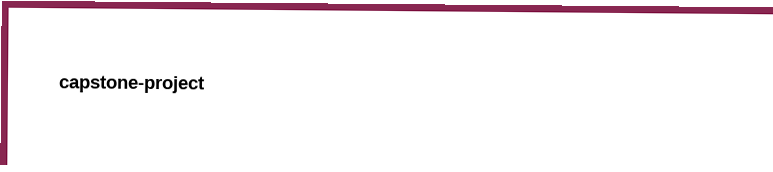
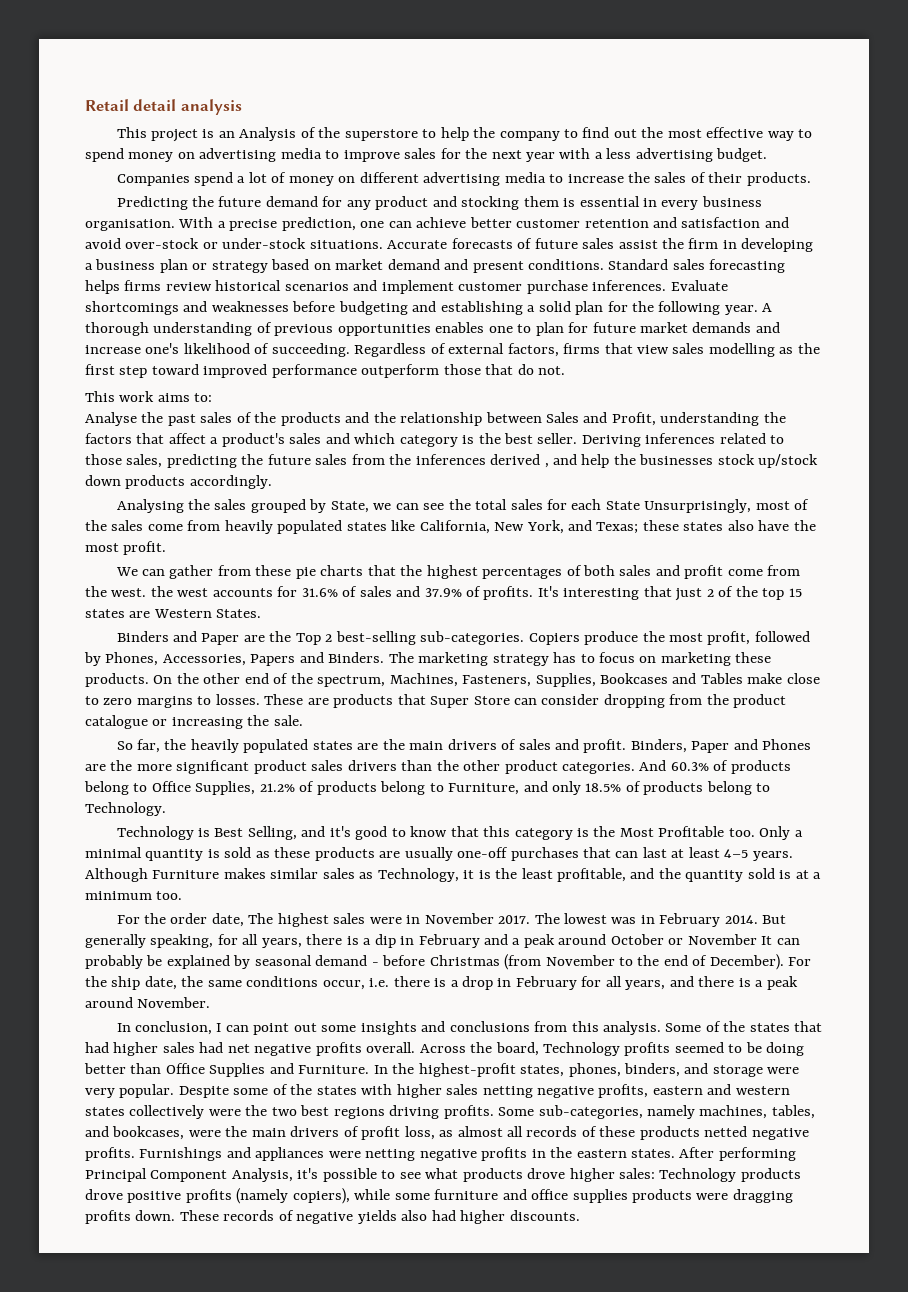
[58,75,205,94] capstone-project -> [85,99,242,115] [116,127,813,142] [85,148,768,162] [116,172,811,186] [116,196,762,210] [85,217,789,231] [85,238,814,252] [85,259,786,273] [85,280,728,294] [85,301,773,315] [85,322,780,336] [85,343,820,357] [85,364,566,378] [85,391,213,402] [85,412,786,426] [85,433,785,447] [85,454,819,468] [85,475,272,489] [116,499,810,513] [85,520,816,534] [85,541,167,555] [115,565,801,579] [85,586,802,601] [85,609,262,618] [116,631,810,645] [84,652,772,666] [85,673,820,687] [85,694,787,708] [85,715,303,729] [116,739,812,753] [85,760,791,774] [84,781,771,795] [85,802,166,816] [116,826,803,840] [85,847,793,861] [85,868,822,882] [85,891,183,900] [116,913,787,927] [85,934,800,948] [85,954,812,970] [85,976,798,990] [85,997,211,1008] [116,1021,823,1035] [85,1042,805,1056] [84,1063,800,1077] [85,1084,790,1098] [85,1105,815,1119] [85,1126,809,1140] [85,1147,796,1161] [85,1168,801,1182] [85,1188,793,1204] [85,1210,580,1224] Retail detail analysis // This project is an Analysis of the superstore to help the company to find out the most effective way to spend money on advertising media to improve sales for the next year with a less advertising budget. // Companies spend a lot of money on different advertising media to increase the sales of their products. // Predicting the future demand for any product and stocking them is essential in every business organisation. With a precise prediction, one can achieve better customer retention and satisfaction and avoid over-stock or under-stock situations. Accurate forecasts of future sales assist the firm in developing a business plan or strategy based on market demand and present conditions. Standard sales forecasting helps firms review historical scenarios and implement customer purchase inferences. Evaluate shortcomings and weaknesses before budgeting and establishing a solid plan for the following year. A thorough understanding of previous opportunities enables one to plan for future market demands and increase one's likelihood of succeeding. Regardless of external factors, firms that view sales modelling as the first step toward improved performance outperform those that do not. // This work aims to: // Analyse the past sales of the products and the relationship between Sales and Profit, understanding the factors that affect a product's sales and which category is the best seller. Deriving inferences related to those sales, predicting the future sales from the inferences derived , and help the businesses stock up/stock down products accordingly. // Analysing the sales grouped by State, we can see the total sales for each State Unsurprisingly, most of the sales come from heavily populated states like California, New York, and Texas; these states also have the most profit. // We can gather from these pie charts that the highest percentages of both sales and profit come from the west. the west accounts for 31.6% of sales and 37.9% of profits. It's interesting that just 2 of the top 15 states are Western States. // Binders and Paper are the Top 2 best-selling sub-categories. Copiers produce the most profit, followed by Phones, Accessories, Papers and Binders. The marketing strategy has to focus on marketing these products. On the other end of the spectrum, Machines, Fasteners, Supplies, Bookcases and Tables make close to zero margins to losses. These are products that Super Store can consider dropping from the product catalogue or increasing the sale. // So far, the heavily populated states are the main drivers of sales and profit. Binders, Paper and Phones are the more significant product sales drivers than the other product categories. And 60.3% of products belong to Office Supplies, 21.2% of products belong to Furniture, and only 18.5% of products belong to Technology. // Technology is Best Selling, and it's good to know that this category is the Most Profitable too. Only a minimal quantity is sold as these products are usually one-off purchases that can last at least 4–5 years. Although Furniture makes similar sales as Technology, it is the least profitable, and the quantity sold is at a minimum too. // For the order date, The highest sales were in November 2017. The lowest was in February 2014. But generally speaking, for all years, there is a dip in February and a peak around October or November It can probably be explained by seasonal demand - before Christmas (from November to the end of December). For the ship date, the same conditions occur, i.e. there is a drop in February for all years, and there is a peak around November. // In conclusion, I can point out some insights and conclusions from this analysis. Some of the states that had higher sales had net negative profits overall. Across the board, Technology profits seemed to be doing better than Office Supplies and Furniture. In the highest-profit states, phones, binders, and storage were very popular. Despite some of the states with higher sales netting negative profits, eastern and western states collectively were the two best regions driving profits. Some sub-categories, namely machines, tables, and bookcases, were the main drivers of profit loss, as almost all records of these products netted negative profits. Furnishings and appliances were netting negative profits in the eastern states. After performing Principal Component Analysis, it's possible to see what products drove higher sales: Technology products drove positive profits (namely copiers), while some furniture and office supplies products were dragging profits down. These records of negative yields also had higher discounts.

